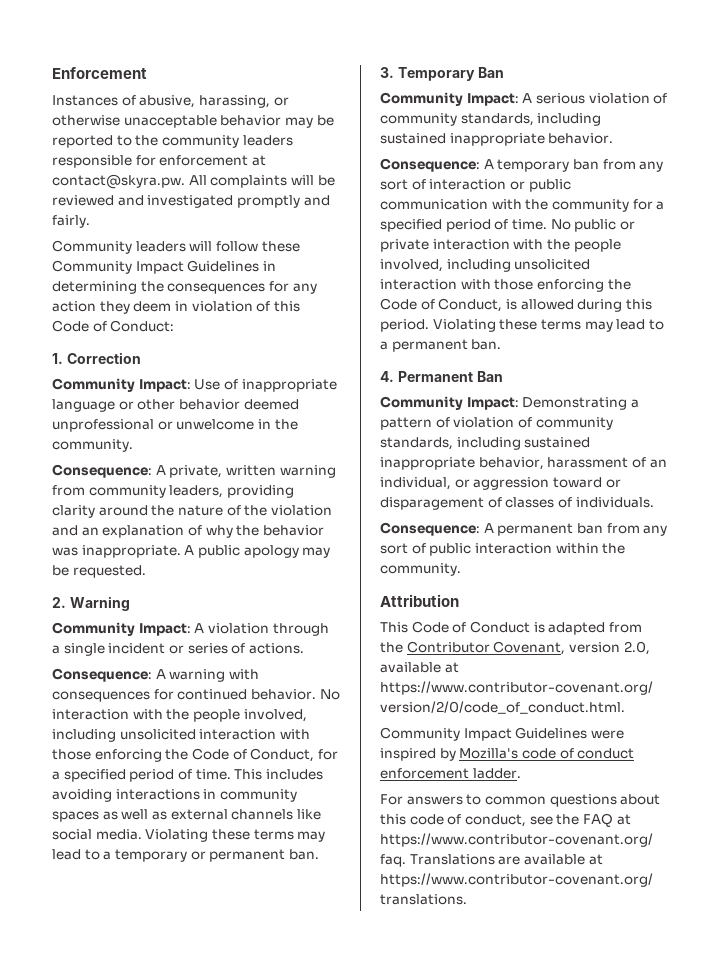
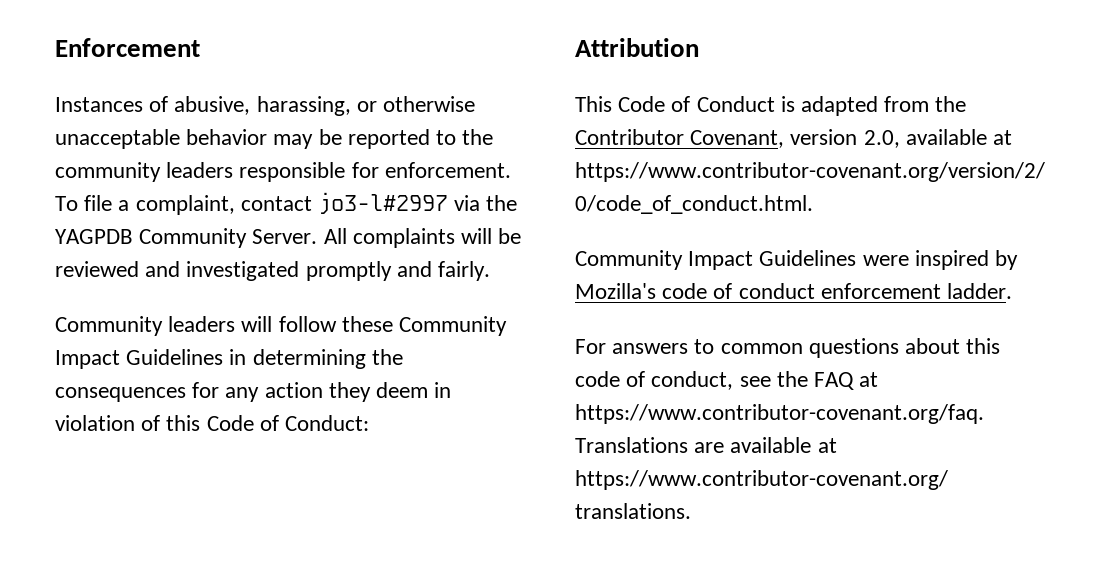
[159,155,266,166] [52,174,185,189] enforcement at contact@skyra.pw. -> [384,162,511,178] [55,192,518,215] [55,228,318,248] enforcement. To file a complaint, contact jo3-l#2997 via the YAGPDB Community Server.
[52,352,141,364] [52,378,337,392] [52,399,299,412] [52,419,298,432] [52,439,133,452] [52,464,336,478] [52,485,294,498] [52,505,332,518] [52,525,324,538] [52,545,331,558] [52,565,146,578] [52,596,130,611] [52,622,329,636] [52,643,304,656] [52,668,259,682] [52,689,340,702] [52,709,307,722] [52,729,310,742] [52,748,338,762] [52,769,323,782] [52,789,297,802] [52,809,321,822] [52,829,326,842] [52,849,319,862] [380,67,504,81] [380,92,668,106] [380,113,602,126] [380,133,614,146] [380,158,664,172] [380,179,571,192] [380,199,665,212] [380,219,635,232] [380,239,621,252] [380,259,591,272] [380,279,631,292] [380,298,652,312] [380,319,664,332] [380,339,502,352] [380,371,503,382] [380,396,639,410] [380,417,613,430] [380,437,591,450] [380,457,667,470] [380,477,621,490] [380,497,654,510] [380,522,668,536] [380,543,626,556] [380,563,461,576] // 1. Correction // Community Impact: Use of inappropriate language or other behavior deemed unprofessional or unwelcome in the community. // Consequence: A private, written warning from community leaders, providing clarity around the nature of the violation and an explanation of why the behavior was inappropriate. A public apology may be requested. // 2. Warning // Community Impact: A violation through a single incident or series of actions. // Consequence: A warning with consequences for continued behavior. No interaction with the people involved, including unsolicited interaction with those enforcing the Code of Conduct, for a specified period of time. This includes avoiding interactions in community spaces as well as external channels like social media. Violating these terms may lead to a temporary or permanent ban. // 3. Temporary Ban // Community Impact: A serious violation of community standards, including sustained inappropriate behavior. // Consequence: A temporary ban from any sort of interaction or public communication with the community for a specified period of time. No public or private interaction with the people involved, including unsolicited interaction with those enforcing the Code of Conduct, is allowed during this period. Violating these terms may lead to a permanent ban. // 4. Permanent Ban // Community Impact: Demonstrating a pattern of violation of community standards, including sustained inappropriate behavior, harassment of an individual, or aggression toward or disparagement of classes of individuals. // Consequence: A permanent ban from any sort of public interaction within the community. -> (370, 423) none

